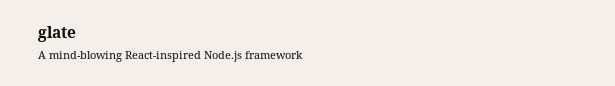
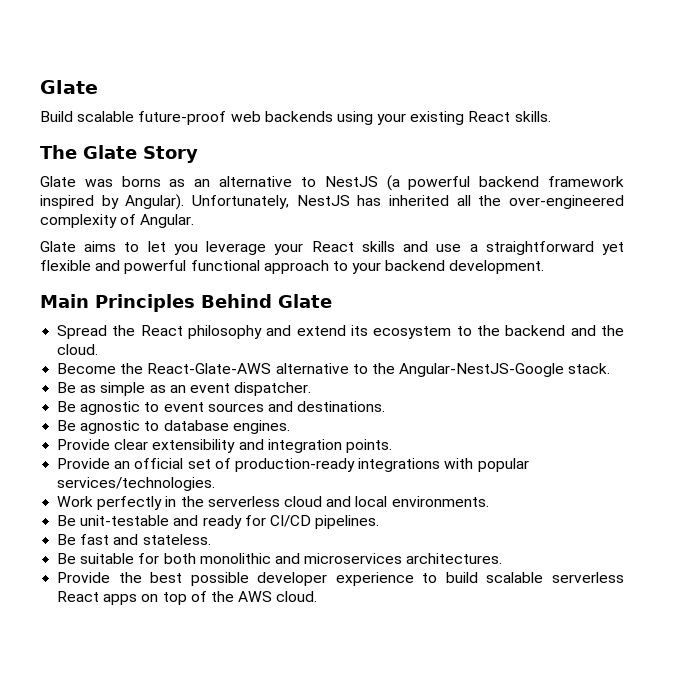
[38,26,76,42] [38,51,303,62] glate // A mind-blowing React-inspired Node.js framework -> [40,80,98,94] [40,111,551,125] [40,145,198,163] [40,175,624,191] [40,194,625,210] [40,214,195,228] [40,241,624,255] [40,260,545,274] [40,294,332,312] [57,325,624,339] [57,344,99,355] [57,363,611,377] [57,382,312,396] [57,401,386,415] [57,420,290,434] [57,439,392,453] [57,458,529,472] [57,477,216,491] [57,496,489,510] [57,515,380,529] [57,534,211,545] [57,553,503,564] [57,572,625,586] [57,591,318,605] Glate // Build scalable future-proof web backends using your existing React skills. // The Glate Story // Glate was borns as an alternative to NestJS (a powerful backend framework inspired by Angular). Unfortunately, NestJS has inherited all the over-engineered complexity of Angular. // Glate aims to let you leverage your React skills and use a straightforward yet flexible and powerful functional approach to your backend development. // Main Principles Behind Glate // Spread the React philosophy and extend its ecosystem to the backend and the cloud. // Become the React-Glate-AWS alternative to the Angular-NestJS-Google stack. // Be as simple as an event dispatcher. // Be agnostic to event sources and destinations. // Be agnostic to database engines. // Provide clear extensibility and integration points. // Provide an official set of production-ready integrations with popular services/technologies. // Work perfectly in the serverless cloud and local environments. // Be unit-testable and ready for CI/CD pipelines. // Be fast and stateless. // Be suitable for both monolithic and microservices architectures. // Provide the best possible developer experience to build scalable serverless React apps on top of the AWS cloud.

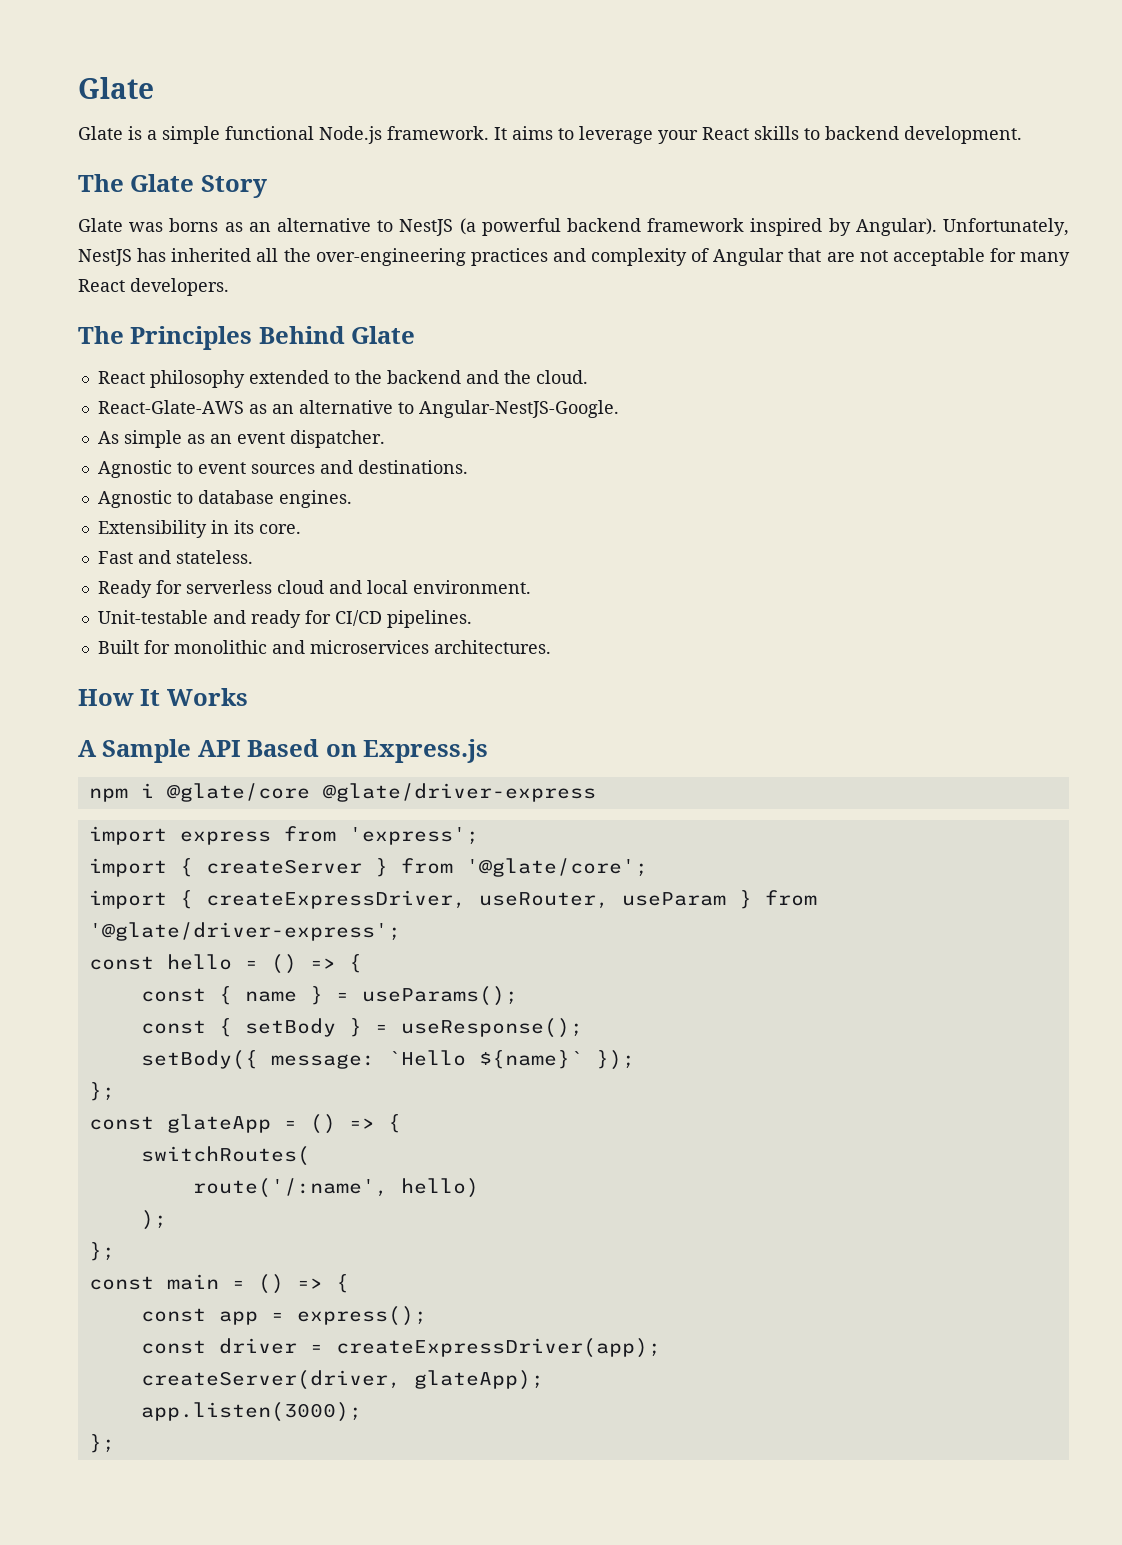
[40,80,98,94] [40,111,551,125] Glate // Build scalable future-proof web backends using your existing React skills. -> [78,77,154,99] [78,126,1022,144] Glate // Glate is a simple functional Node.js framework. It aims to leverage your React skills to backend development.
[509,195,625,209] [40,214,195,228] [40,241,624,255] [40,260,545,274] [40,294,332,312] [57,325,452,339] over-engineered complexity of Angular. // Glate aims to let you leverage your React skills and use a straightforward yet flexible and powerful functional approach to your backend development. // Main Principles Behind Glate // Spread the React philosophy and extend its ecosystem -> [315,248,1070,266] [78,278,229,296] [78,326,416,350] [97,370,329,388] over-engineering practices and complexity of Angular that are not acceptable for many React developers. // The Principles Behind Glate // React philosophy extended
[57,363,611,377] [57,382,97,393] Become the React-Glate-AWS alternative to the Angular-NestJS-Google stack. // Be as -> [97,400,619,418] [97,431,119,444] React-Glate-AWS as an alternative to Angular-NestJS-Google. // As
[57,401,141,415] Be agnostic -> [97,460,172,478] Agnostic
[57,420,141,434] Be agnostic -> [97,490,172,508] Agnostic
[57,439,392,453] [57,458,529,472] [57,477,216,491] [57,496,204,510] Provide clear extensibility and integration points. // Provide an official set of production-ready integrations with popular services/technologies. // Work perfectly in the -> [97,520,301,538] [97,550,253,564] [97,580,182,598] Extensibility in its core. // Fast and stateless. // Ready for
[391,496,489,507] [57,515,170,526] environments. // Be unit-testable -> [412,580,531,594] [97,610,208,624] environment. // Unit-testable
[57,534,211,545] [57,553,503,564] [57,572,625,586] [57,591,318,605] Be fast and stateless. // Be suitable for both monolithic and microservices architectures. // Provide the best possible developer experience to build scalable serverless React apps on top of the AWS cloud. -> [97,640,551,654] [78,688,248,706] [78,739,489,763] [88,783,596,802] [88,826,479,845] [88,858,648,877] [88,890,817,909] [88,922,401,941] [88,954,362,974] [140,986,518,1006] [140,1018,583,1038] [140,1050,635,1070] [88,1082,115,1101] [88,1114,401,1134] [140,1146,310,1166] [192,1178,479,1198] [140,1210,167,1230] [88,1242,115,1261] [88,1274,349,1294] [140,1306,427,1326] [140,1338,661,1358] [140,1370,544,1390] [140,1402,362,1422] [88,1434,115,1453] Built for monolithic and microservices architectures. // How It Works // A Sample API Based on Express.js // npm i @glate/core @glate/driver-express // import express from 'express'; // import { createServer } from '@glate/core'; // import { createExpressDriver, useRouter, useParam } from '@glate/driver-express'; // const hello = () => { // const { name } = useParams(); // const { setBody } = useResponse(); // setBody({ message: `Hello ${name}` }); // }; // const glateApp = () => { // switchRoutes( // route('/:name', hello) // ); // }; // const main = () => { // const app = express(); // const driver = createExpressDriver(app); // createServer(driver, glateApp); // app.listen(3000); // };

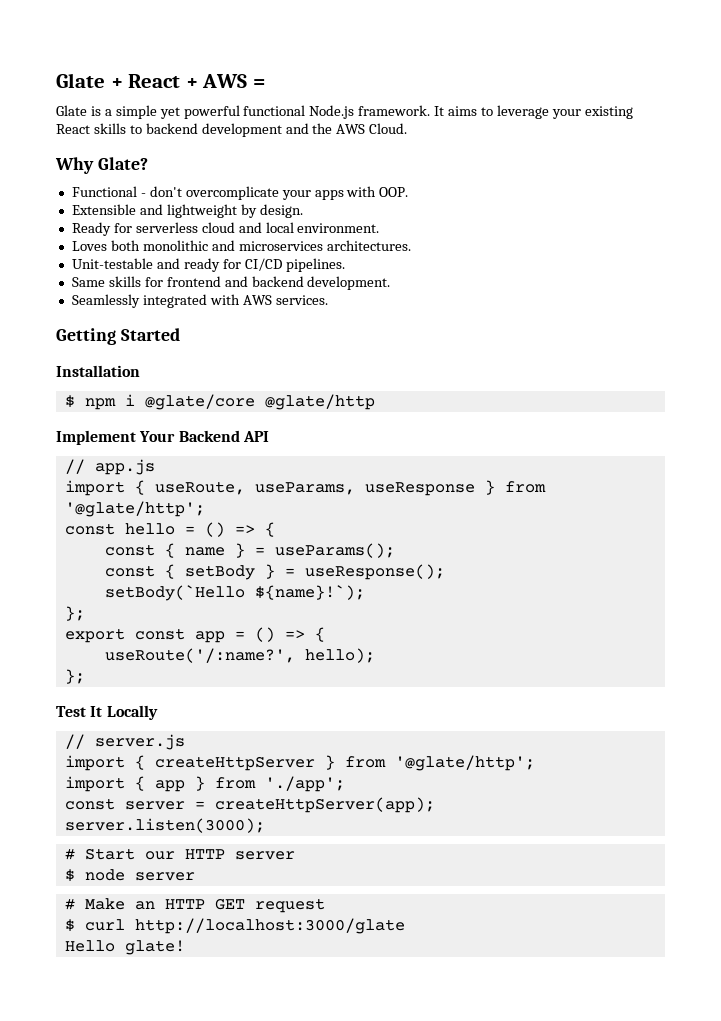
[78,77,154,99] Glate -> [56,73,265,88] Glate + React + AWS =
(220, 135) none -> [159,105,240,119] yet powerful
(698, 137) none -> [584,106,633,119] existing
[904,126,1022,144] [78,174,267,198] [78,218,1070,236] [78,248,1070,266] [78,278,229,296] [78,326,416,350] [97,370,588,388] [97,400,619,418] [97,430,385,448] [97,460,468,478] [97,490,352,508] [97,520,301,538] [97,550,253,564] development. // The Glate Story // Glate was borns as an alternative to NestJS (a powerful backend framework inspired by Angular). Unfortunately, NestJS has inherited all the over-engineering practices and complexity of Angular that are not acceptable for many React developers. // The Principles Behind Glate // React philosophy extended to the backend and the cloud. // React-Glate-AWS as an alternative to Angular-NestJS-Google. // As simple as an event dispatcher. // Agnostic to event sources and destinations. // Agnostic to database engines. // Extensibility in its core. // Fast and stateless. -> [201,123,408,137] [55,157,148,174] [71,186,409,200] [71,204,303,218] development and the AWS Cloud. // Why Glate? // Functional - don't overcomplicate your apps with OOP. // Extensible and lightweight by design.
(531, 587) none -> [71,240,411,251] // Loves both monolithic and microservices architectures.
[97,640,551,654] [78,688,248,706] [78,739,489,763] [88,783,596,802] [88,826,479,845] [88,858,648,877] [88,890,817,909] [88,922,401,941] Built for monolithic and microservices architectures. // How It Works // A Sample API Based on Express.js // npm i @glate/core @glate/driver-express // import express from 'express'; // import { createServer } from '@glate/core'; // import { createExpressDriver, useRouter, useParam } from '@glate/driver-express'; -> [71,276,391,290] [71,294,328,308] [56,328,180,345] [56,365,140,377] [64,394,375,410] [56,430,269,445] [64,459,155,475] [64,480,546,496] [64,501,205,517] Same skills for frontend and backend development. // Seamlessly integrated with AWS services. // Getting Started // Installation // $ npm i @glate/core @glate/http // Implement Your Backend API // // app.js // import { useRoute, useParams, useResponse } from '@glate/http';
[140,1050,635,1070] [88,1082,115,1101] [88,1114,401,1134] [140,1146,310,1166] [192,1178,479,1198] [140,1210,167,1230] [88,1242,115,1261] [88,1274,349,1294] [140,1306,427,1326] [140,1338,661,1358] [140,1370,544,1390] [140,1402,362,1422] [88,1434,115,1453] setBody({ message: `Hello ${name}` }); // }; // const glateApp = () => { // switchRoutes( // route('/:name', hello) // ); // }; // const main = () => { // const app = express(); // const driver = createExpressDriver(app); // createServer(driver, glateApp); // app.listen(3000); // }; -> [104,585,365,601] [64,606,85,621] [64,627,325,643] [104,648,375,663] [64,669,85,684] [56,705,158,720] [64,734,185,750] [64,755,535,771] [64,776,345,792] [64,797,435,813] [64,818,265,833] [64,848,295,860] [64,869,195,882] [64,898,325,913] [64,918,405,934] [64,940,185,955] setBody(`Hello ${name}!`); // }; // export const app = () => { // useRoute('/:name?', hello); // }; // Test It Locally // // server.js // import { createHttpServer } from '@glate/http'; // import { app } from './app'; // const server = createHttpServer(app); // server.listen(3000); // # Start our HTTP server // $ node server // # Make an HTTP GET request // $ curl http://localhost:3000/glate // Hello glate!

